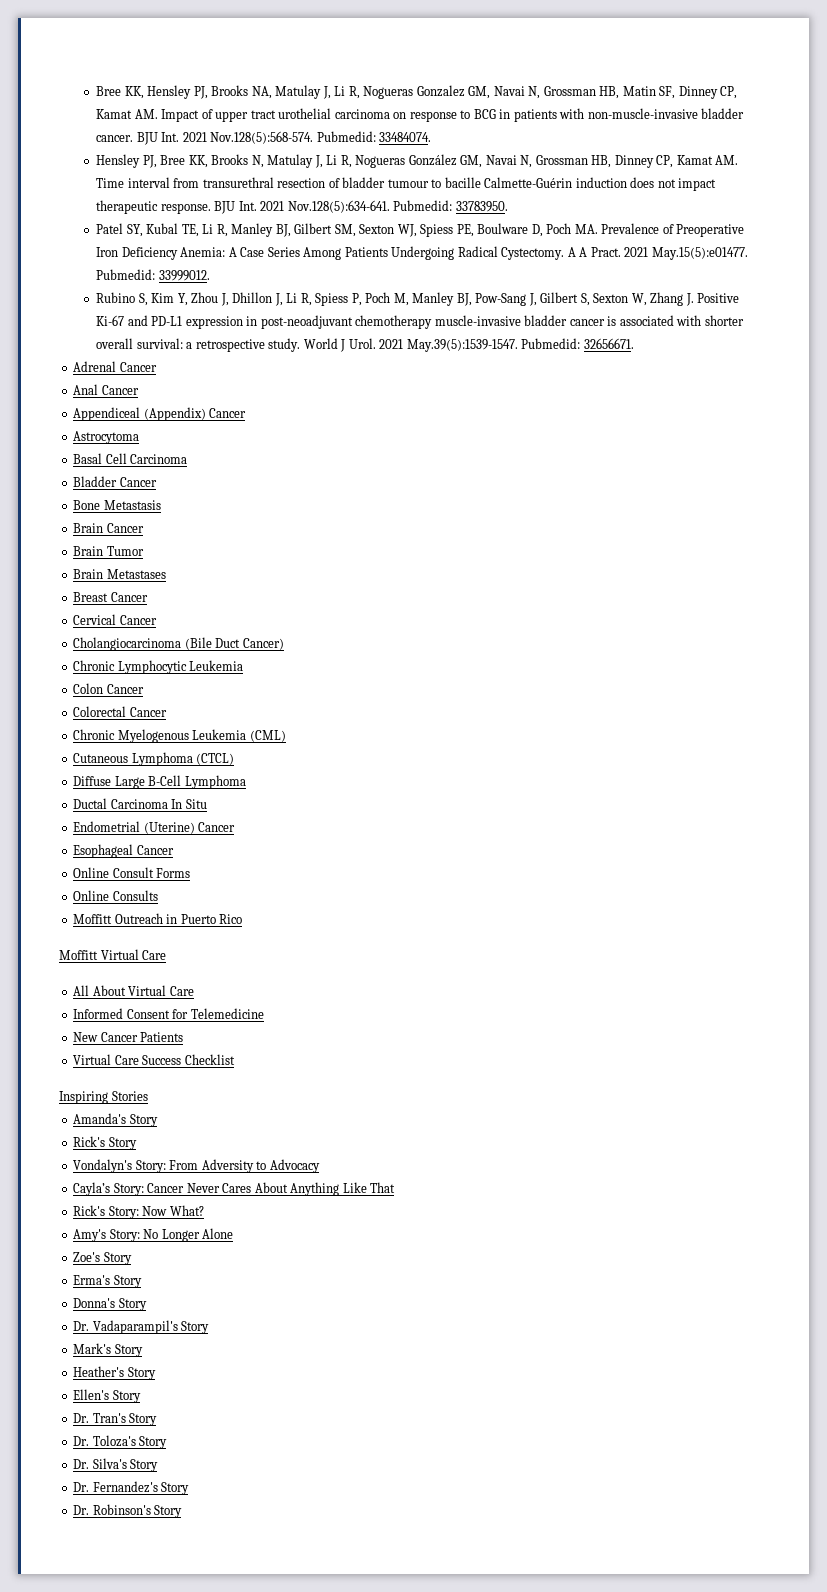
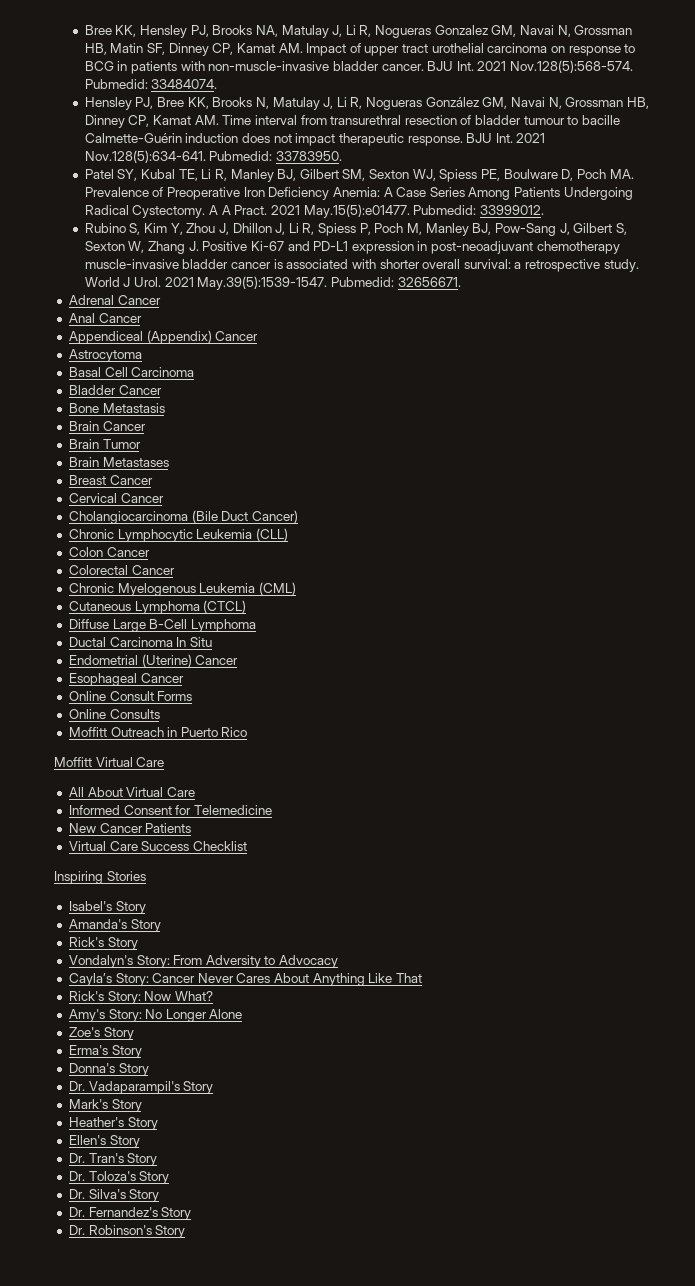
(244, 665) none -> [255,528,288,541] (CLL)
(148, 1096) none -> [68,901,146,914] // Isabel's Story

